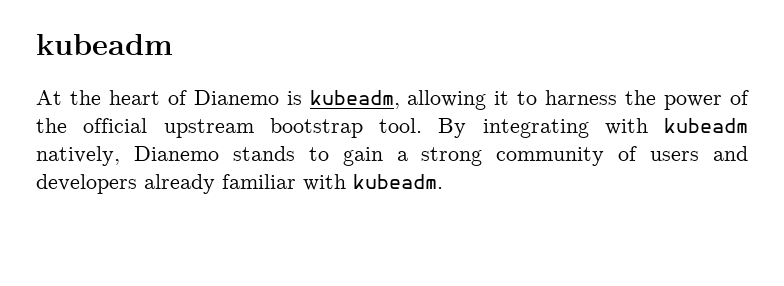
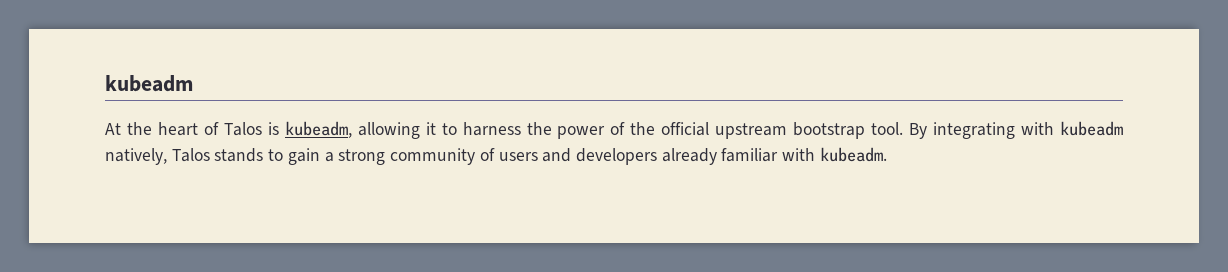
[193,90,279,105] Dianemo -> [223,122,262,136] Talos
[133,146,219,161] Dianemo -> [171,148,210,162] Talos

